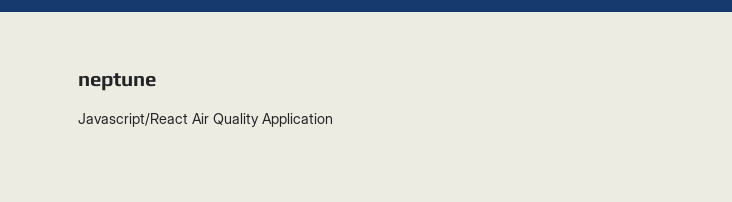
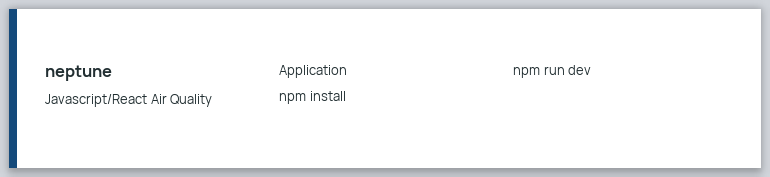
(333, 120) none -> [279,91,346,104] [513,65,592,78] // npm install // npm run dev

